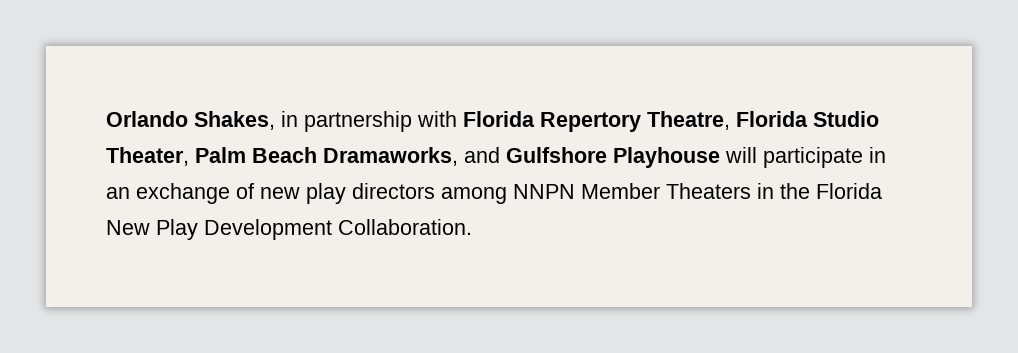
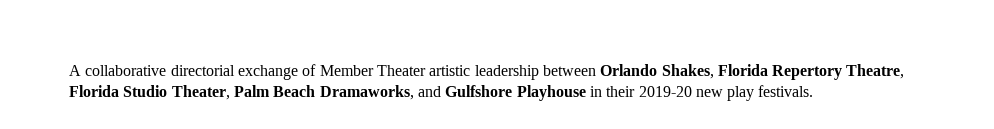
[106,111,457,132] Orlando Shakes, in partnership with -> [69,64,714,80] A collaborative directorial exchange of Member Theater artistic leadership between Orlando Shakes,
[725,147,886,168] [106,183,882,204] [106,219,472,240] will participate in an exchange of new play directors among NNPN Member Theaters in the Florida New Play Development Collaboration. -> [589,85,814,101] in their 2019-20 new play festivals.

